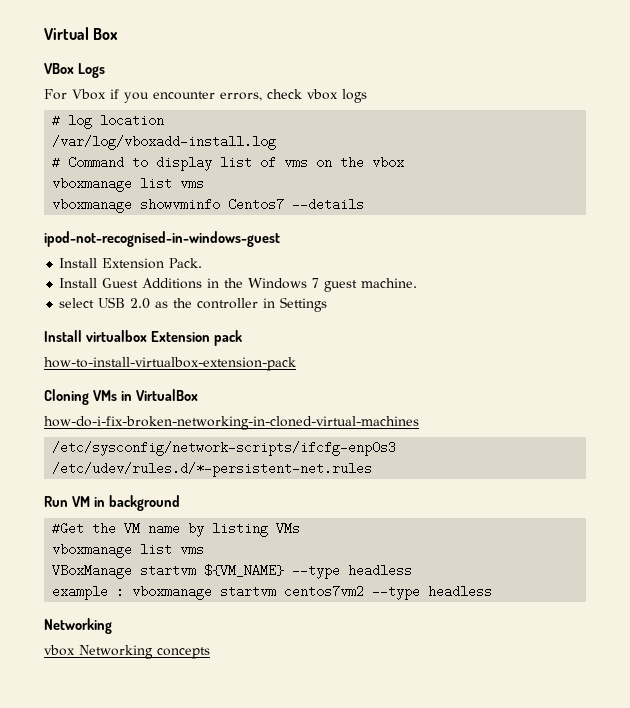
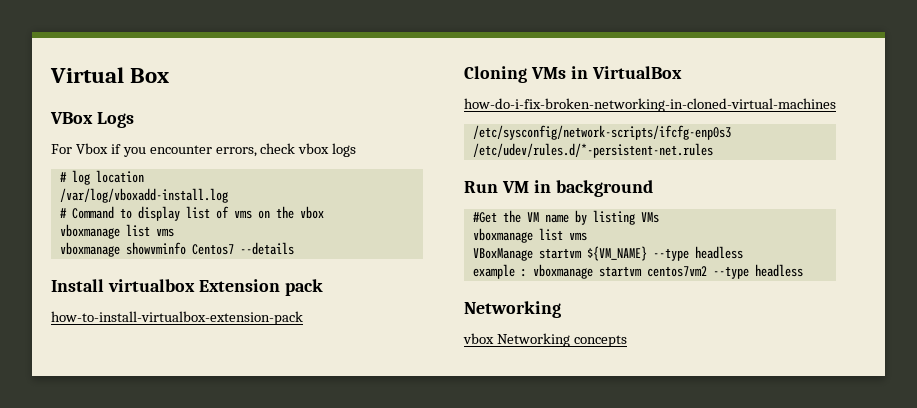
[44,231,280,247] [59,258,203,269] [59,278,418,292] [59,297,328,312] // ipod-not-recognised-in-windows-guest // Install Extension Pack. // Install Guest Additions in the Windows 7 guest machine. // select USB 2.0 as the controller in Settings -> (294, 248) none

